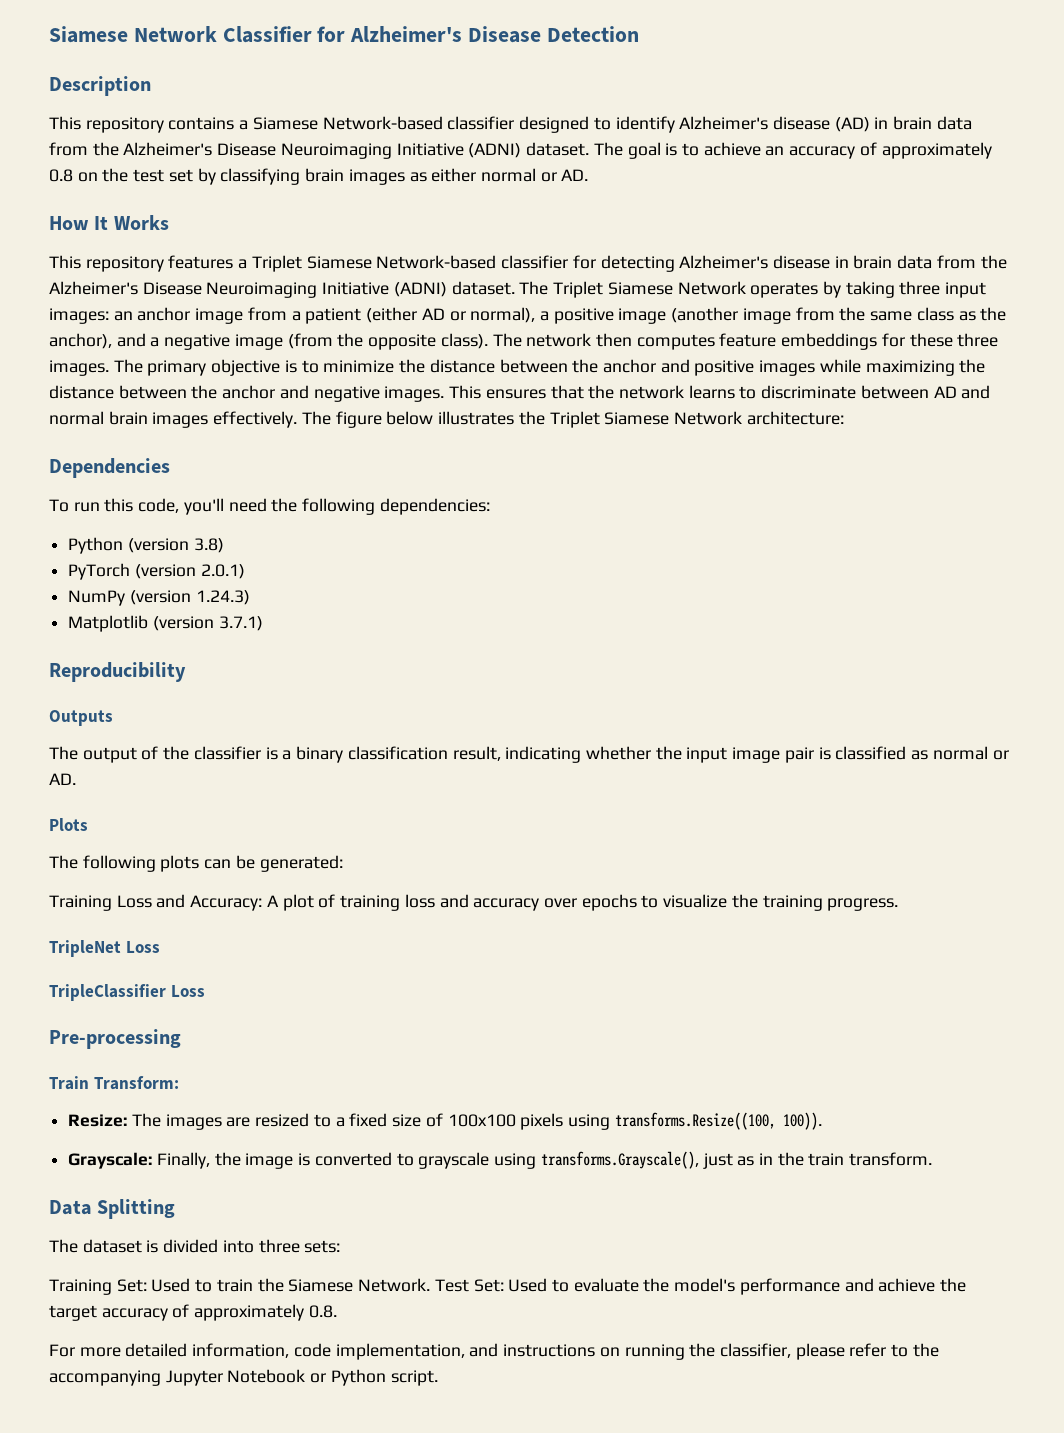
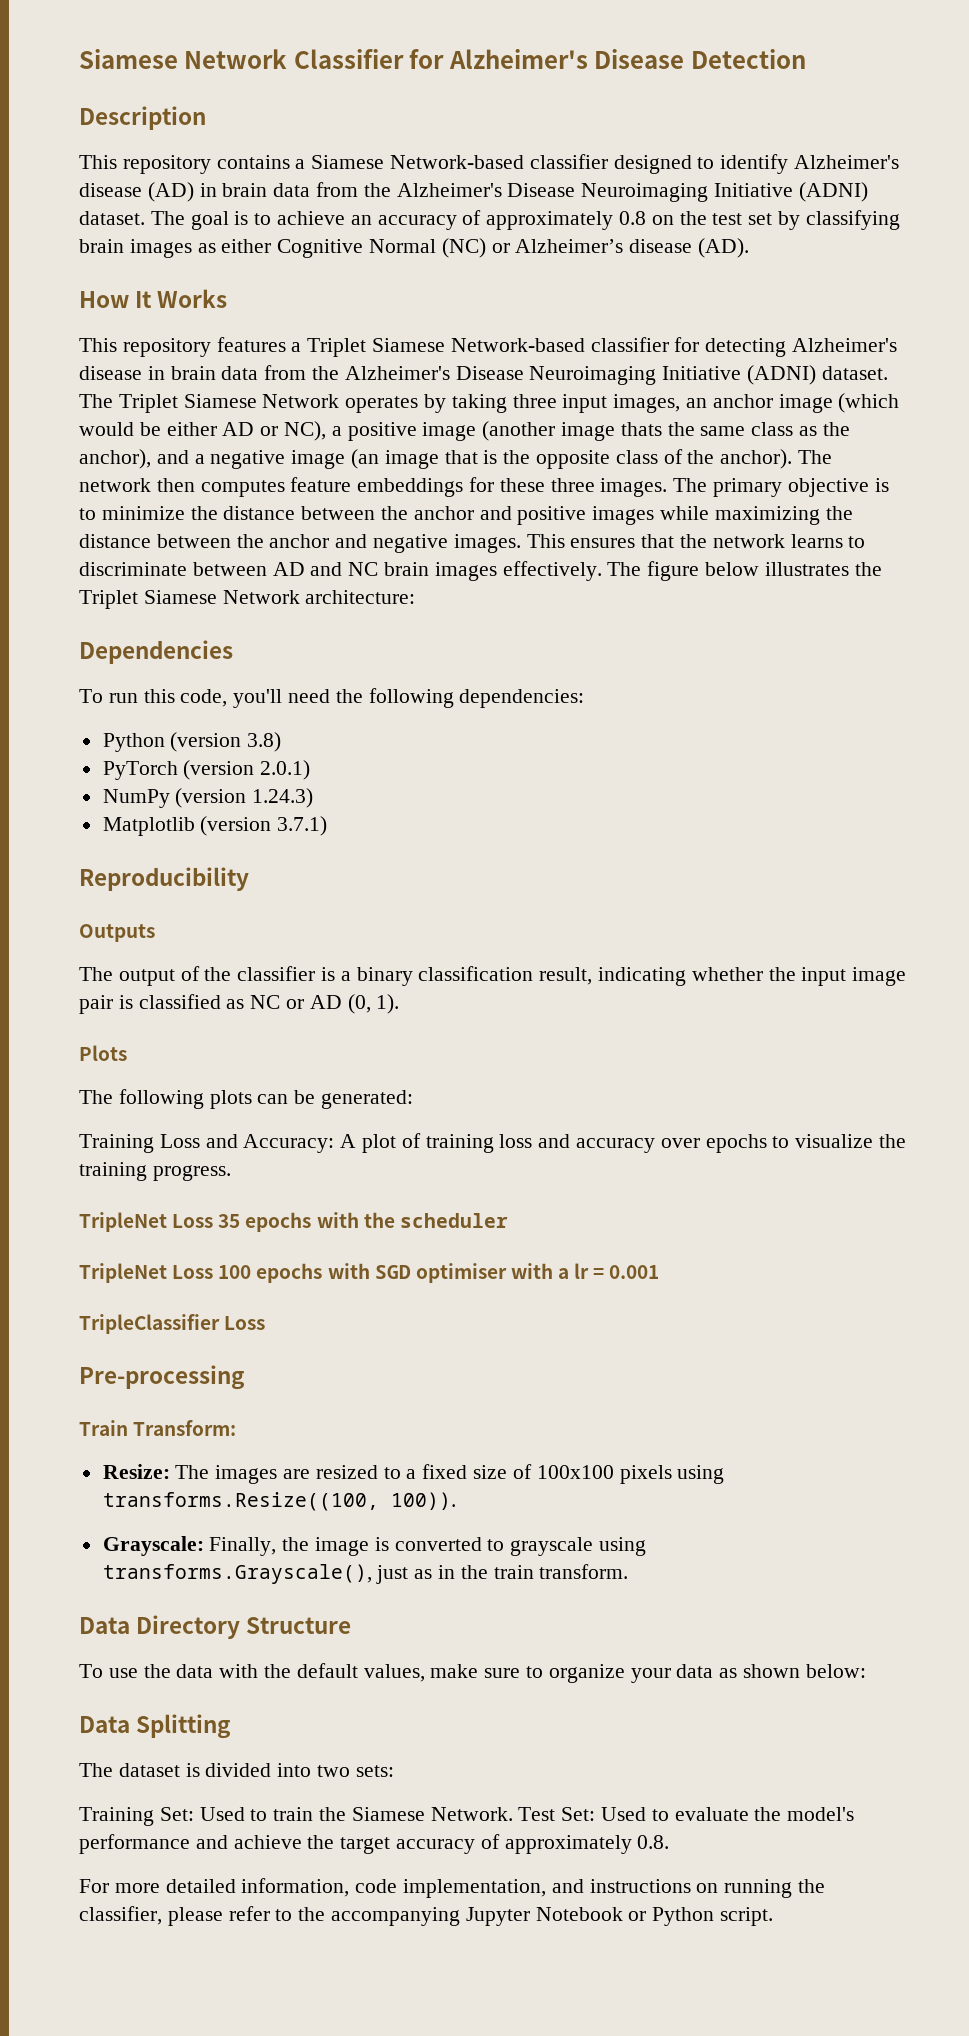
[480,168,589,182] normal or AD. -> [277,238,750,258] Cognitive Normal (NC) or Alzheimer’s disease (AD).
[49,308,109,324] images: -> [613,394,681,413] images,
[247,307,418,324] from a patient (either -> [838,393,900,413] [79,422,217,436] (which would be either
[470,307,536,323] normal), -> [284,421,327,441] NC),
[795,307,835,321] from -> [620,422,662,436] thats
[287,333,488,350] (from the opposite class). -> [351,449,793,469] (an image that is the opposite class of the anchor).
[49,411,104,425] normal -> [348,562,379,576] NC
[932,746,1009,760] [49,773,76,785] normal or AD. -> [250,994,400,1014] NC or AD (0, 1).
(160, 947) none -> [218,1212,508,1232] [79,1263,660,1283] 35 epochs with the scheduler // TripleNet Loss 100 epochs with SGD optimiser with a lr = 0.001
(933, 1159) none -> [79,1615,352,1639] [79,1663,866,1683] // Data Directory Structure // To use the data with the default values, make sure to organize your data as shown below:
[258,1239,300,1253] three -> [317,1765,351,1777] two

